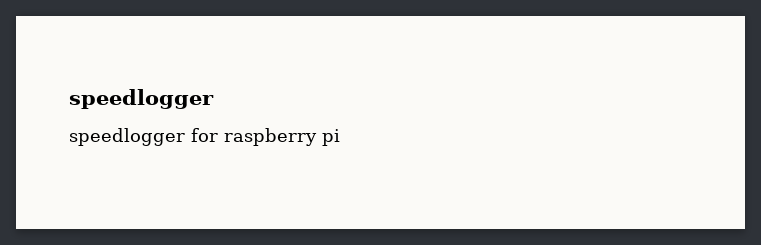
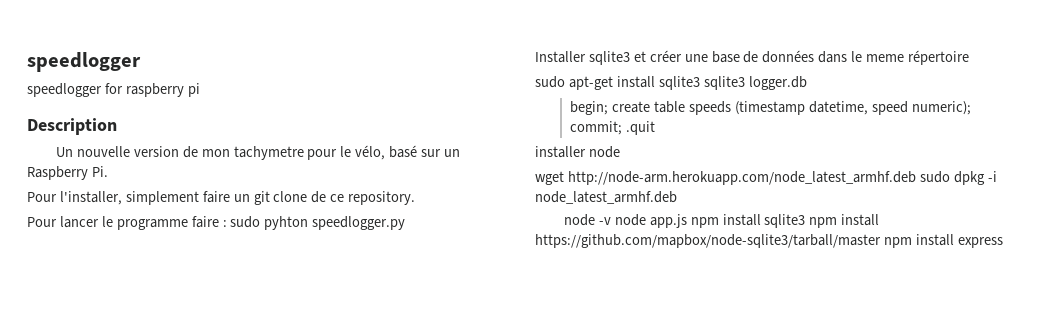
(340, 137) none -> [27,118,117,135] [55,145,461,160] [27,166,108,180] [27,191,416,205] [27,216,406,230] [535,50,970,65] [535,76,807,90] [570,101,971,115] [570,121,656,135] [535,146,620,158] [535,171,997,185] [535,191,677,204] [563,214,880,228] [535,234,1003,248] // Description // Un nouvelle version de mon tachymetre pour le vélo, basé sur un Raspberry Pi. // Pour l'installer, simplement faire un git clone de ce repository. // Pour lancer le programme faire : sudo pyhton speedlogger.py // Installer sqlite3 et créer une base de données dans le meme répertoire // sudo apt-get install sqlite3 sqlite3 logger.db // begin; create table speeds (timestamp datetime, speed numeric); commit; .quit // installer node // wget http://node-arm.herokuapp.com/node_latest_armhf.deb sudo dpkg -i node_latest_armhf.deb // node -v node app.js npm install sqlite3 npm install https://github.com/mapbox/node-sqlite3/tarball/master npm install express

